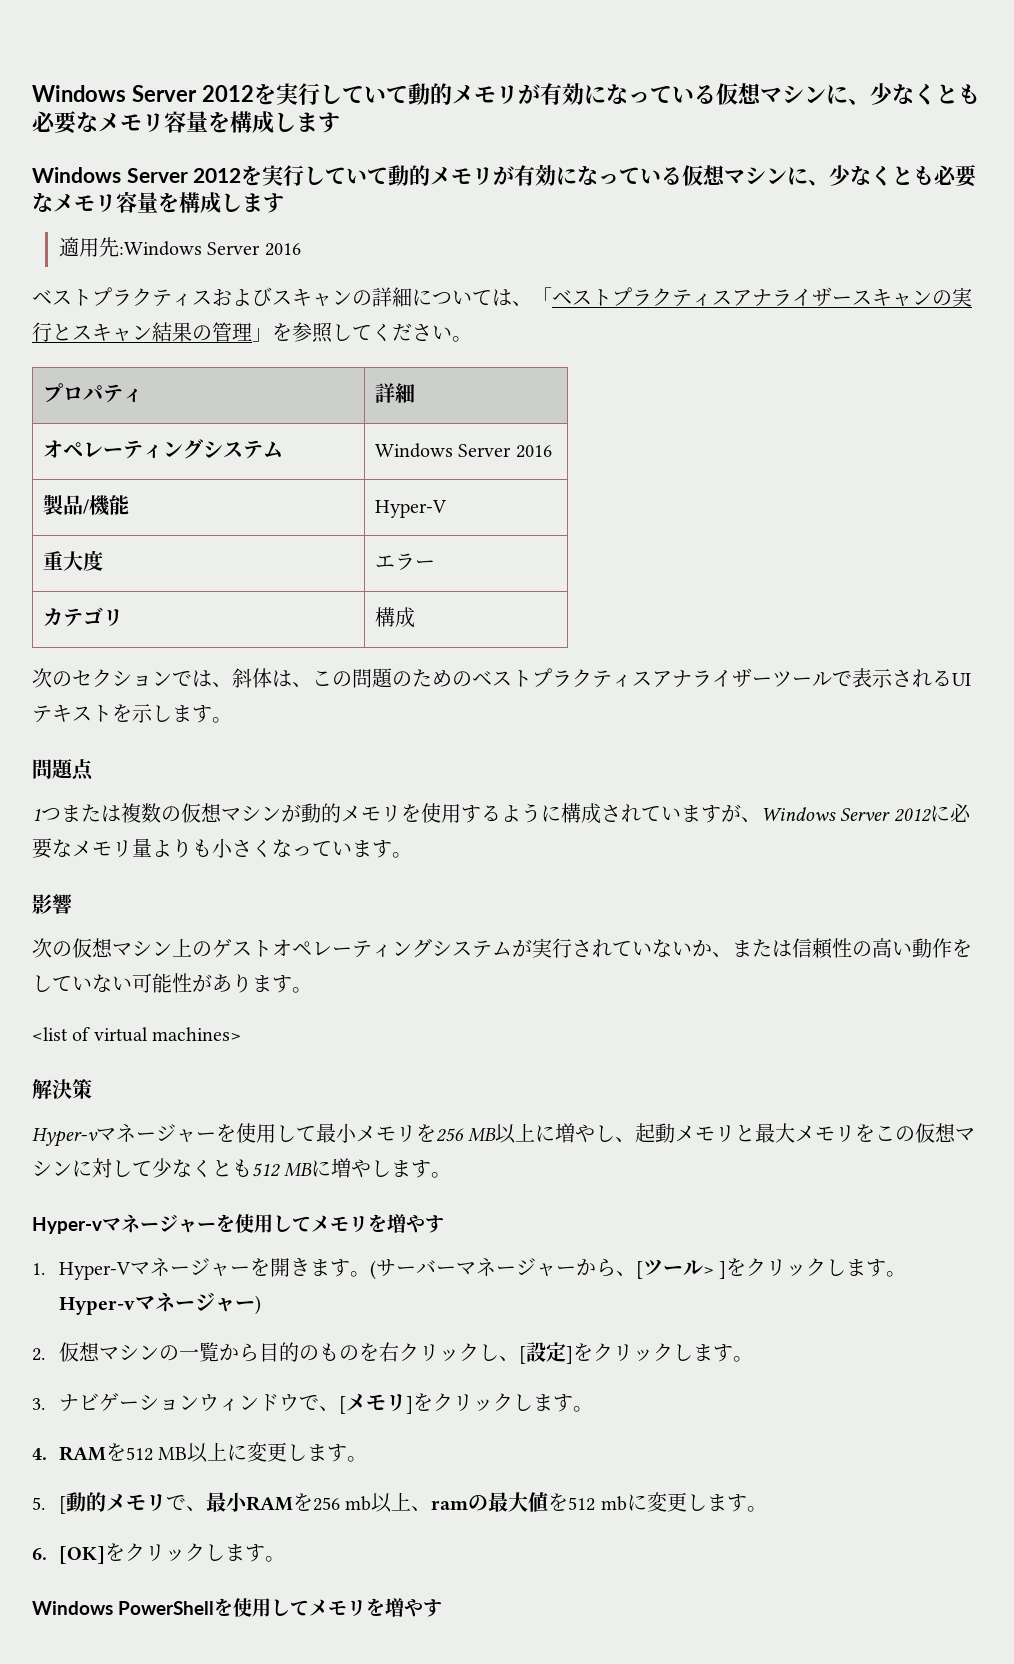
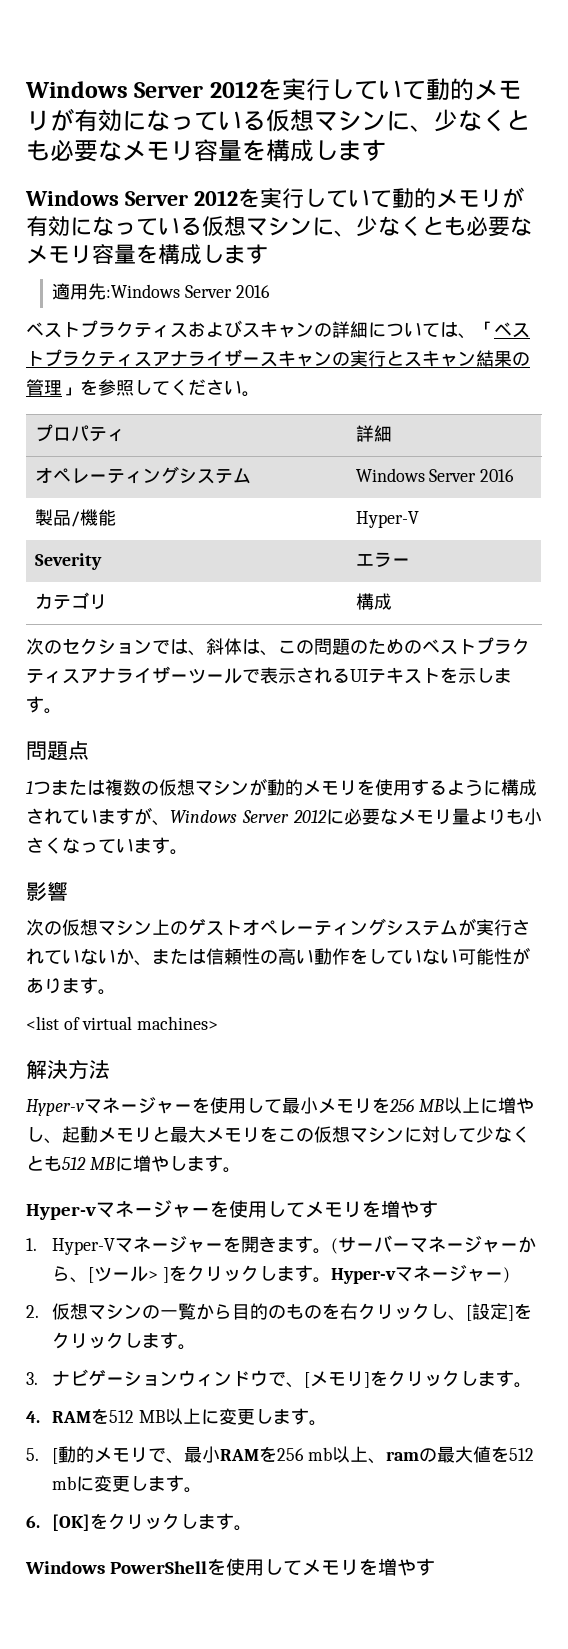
[42,550,103,571] 重大度 -> [34,553,102,570] Severity
[72,1079,92,1099] 策 -> [68,1059,110,1079] 方法

